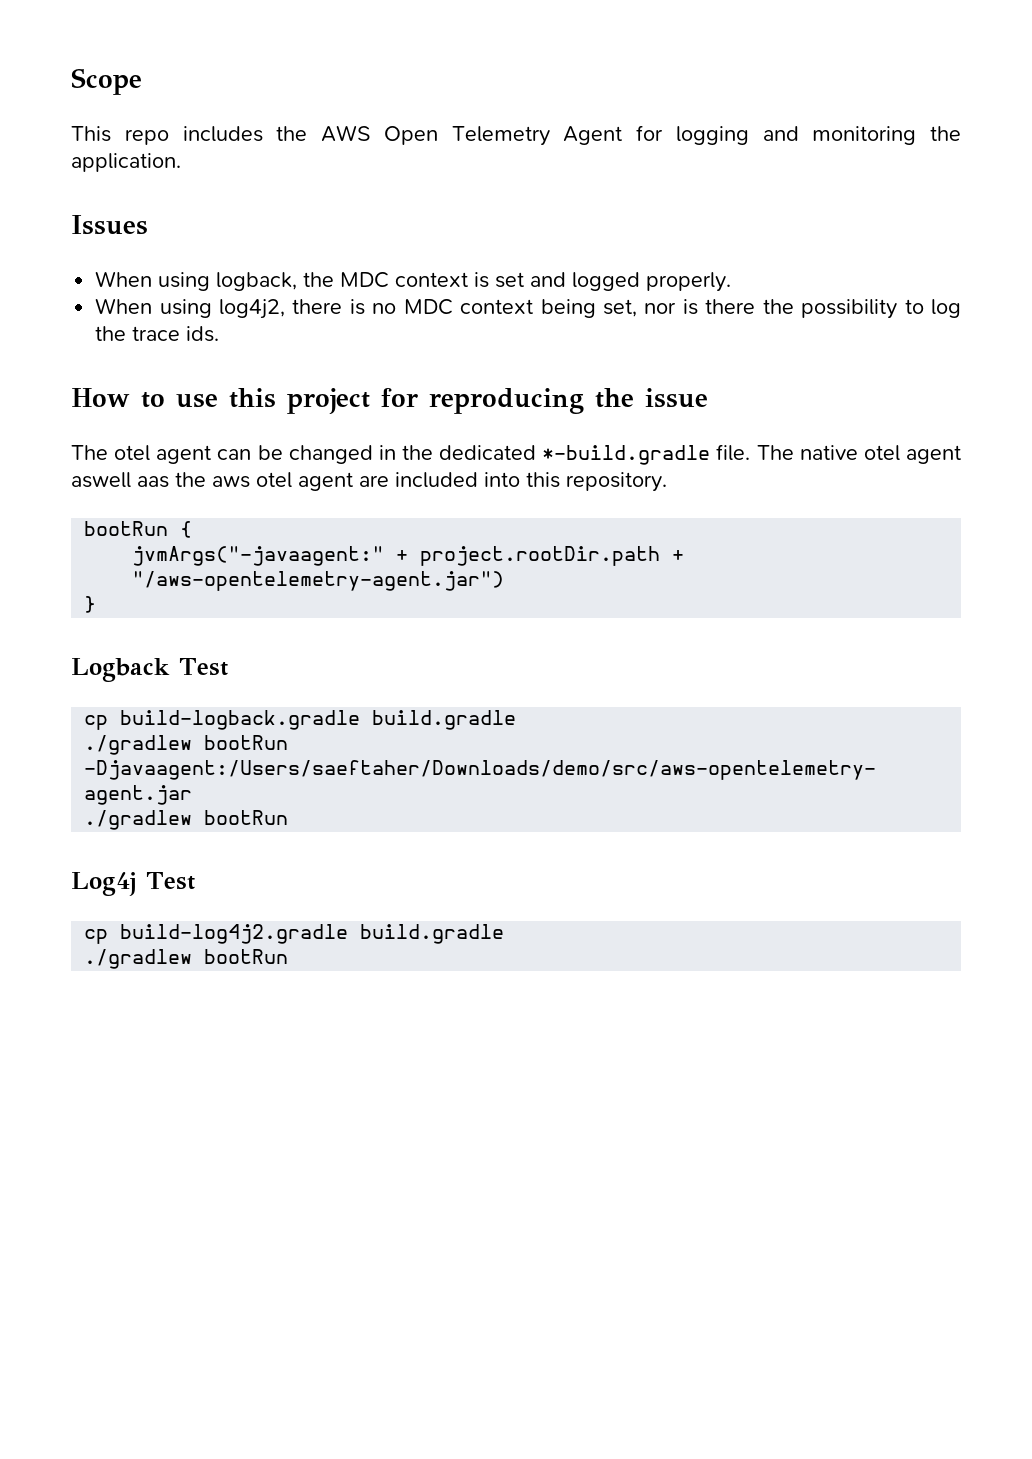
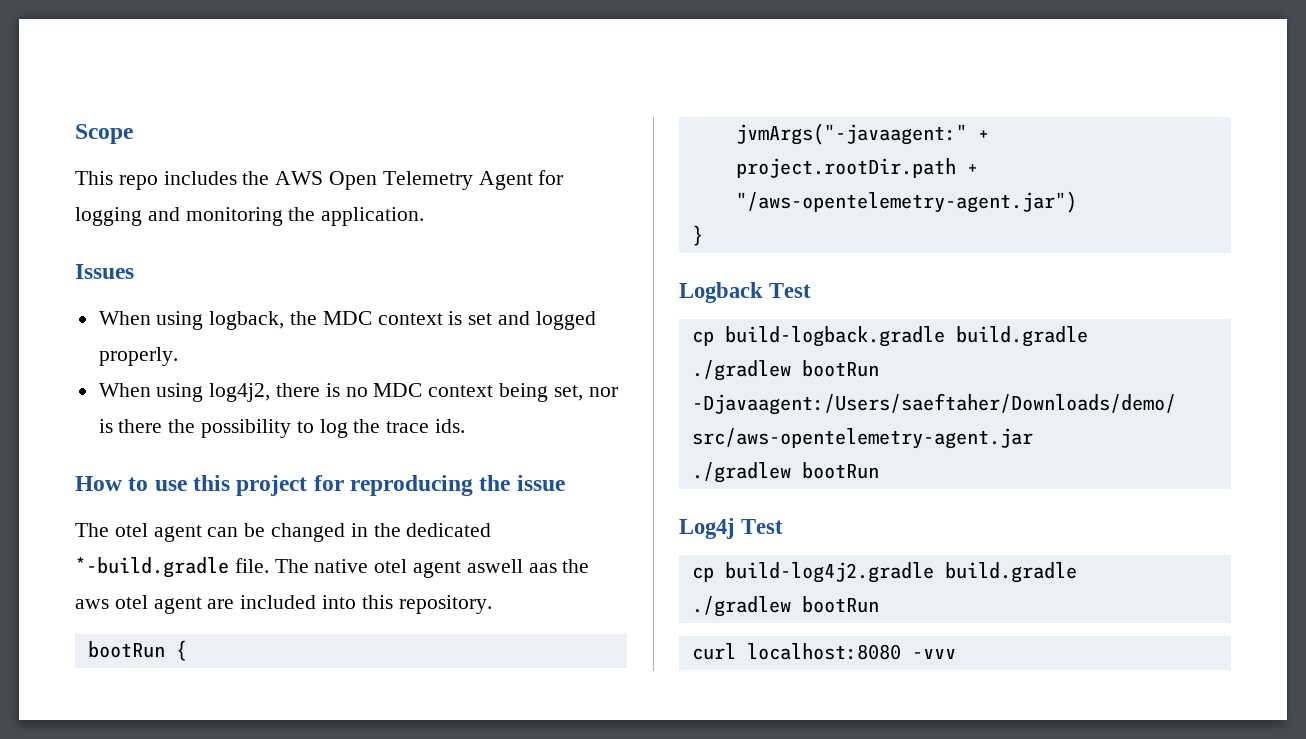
(289, 956) none -> [691,643,956,660] // curl localhost:8080 -vvv

